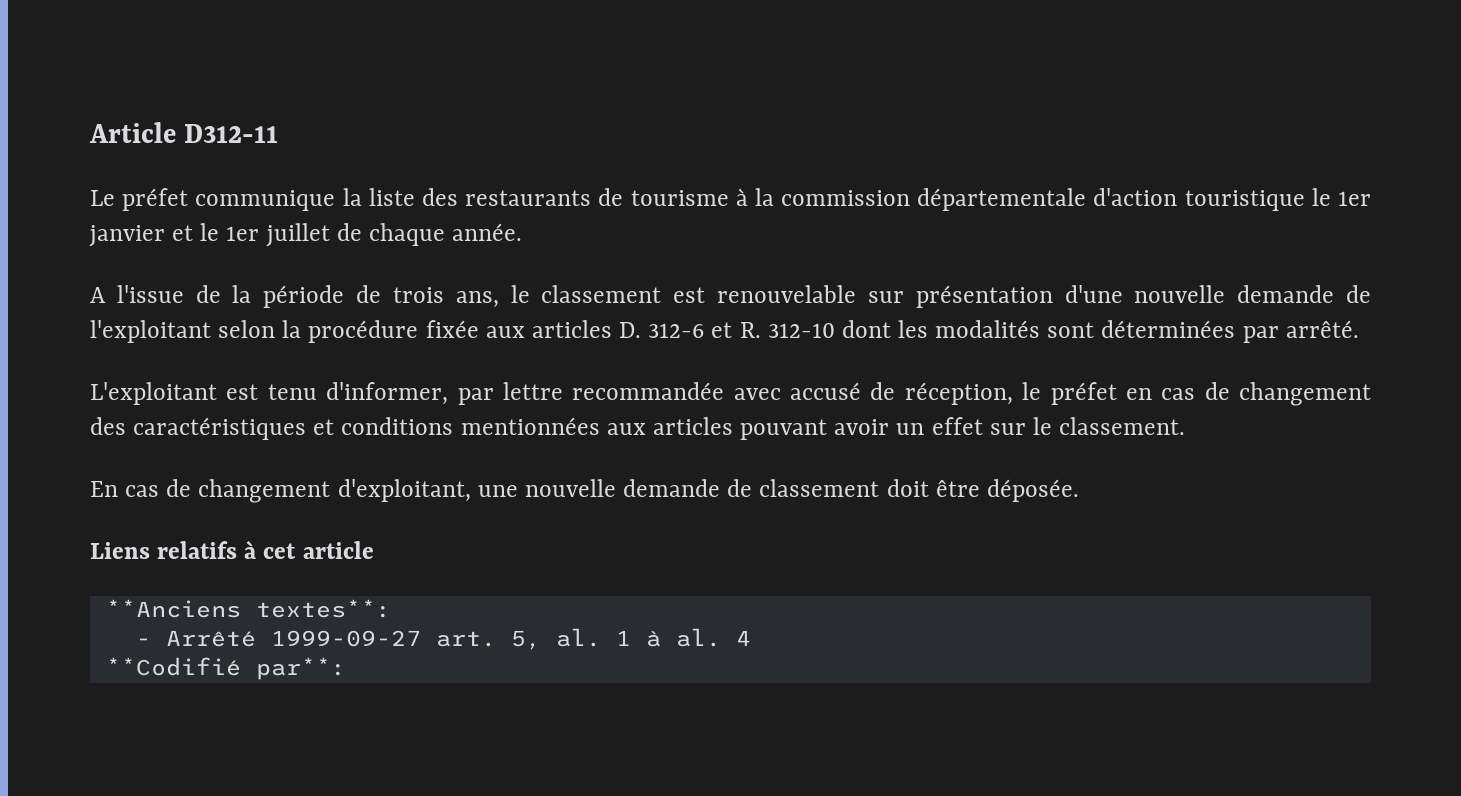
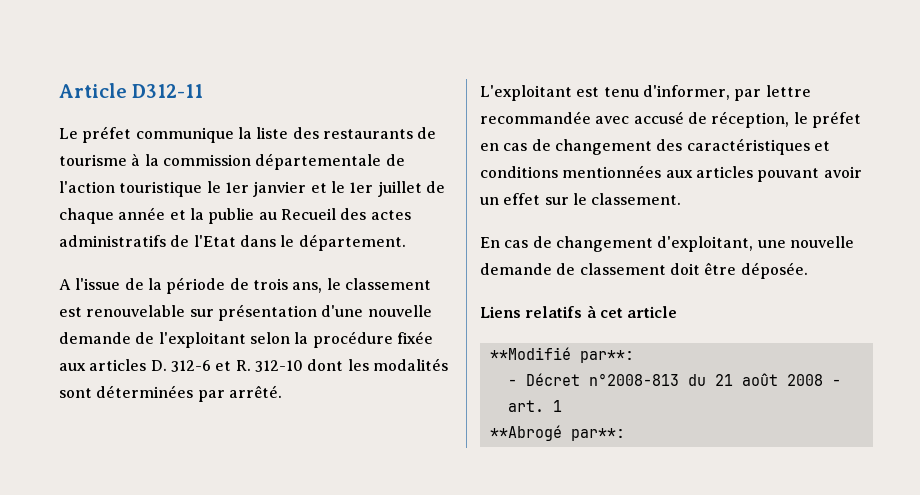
[1093,188,1178,206] d'action -> [385,154,405,166] [59,181,115,193] de l'action
[452,223,523,241] année. -> [118,207,411,224] [59,234,406,251] année et la publie au Recueil des actes administratifs de l'Etat dans le département.
[105,599,391,618] [135,628,751,650] [105,657,241,676] **Anciens textes**: // - Arrêté 1999-09-27 art. 5, al. 1 à al. 4 // **Codifié -> [489,347,634,363] [507,373,841,386] [507,400,562,412] [489,425,562,441] **Modifié par**: // - Décret n°2008-813 du 21 août 2008 - art. 1 // **Abrogé

